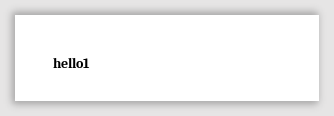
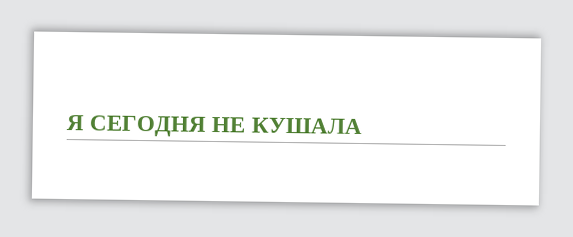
[53,57,90,68] hello1 -> [66,115,362,137] Я СЕГОДНЯ НЕ КУШАЛА

